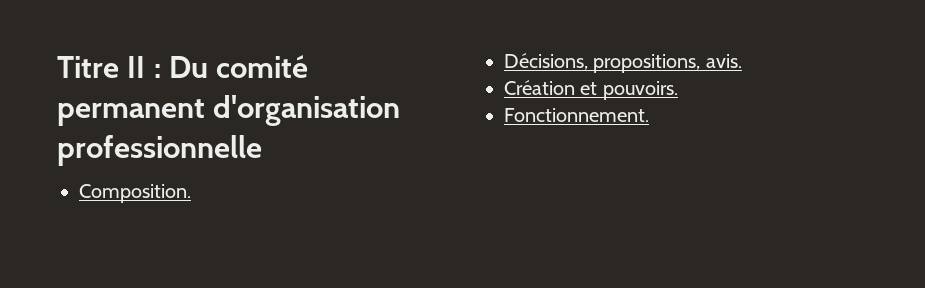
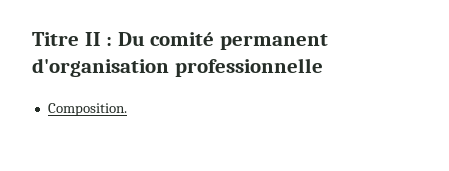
[504,53,742,73] [504,80,678,100] [504,108,649,122] // Décisions, propositions, avis. // Création et pouvoirs. // Fonctionnement. -> (127, 109) none

